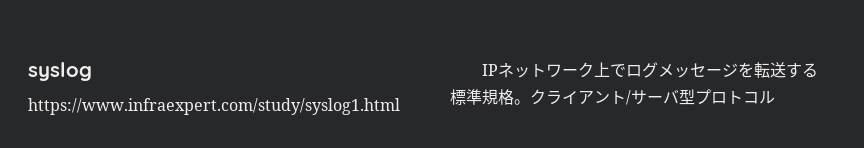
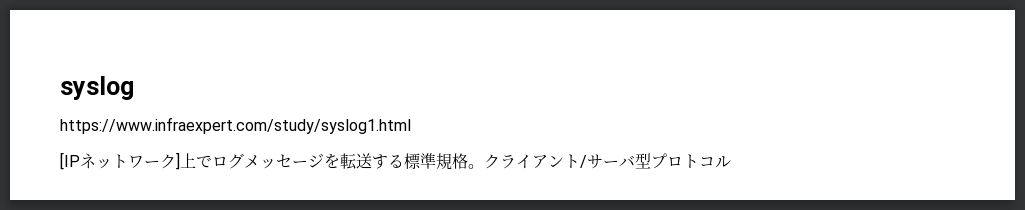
[482,64,499,76] IP -> [60,152,80,170] [IP
(595, 70) none -> [176,152,180,170] ]

